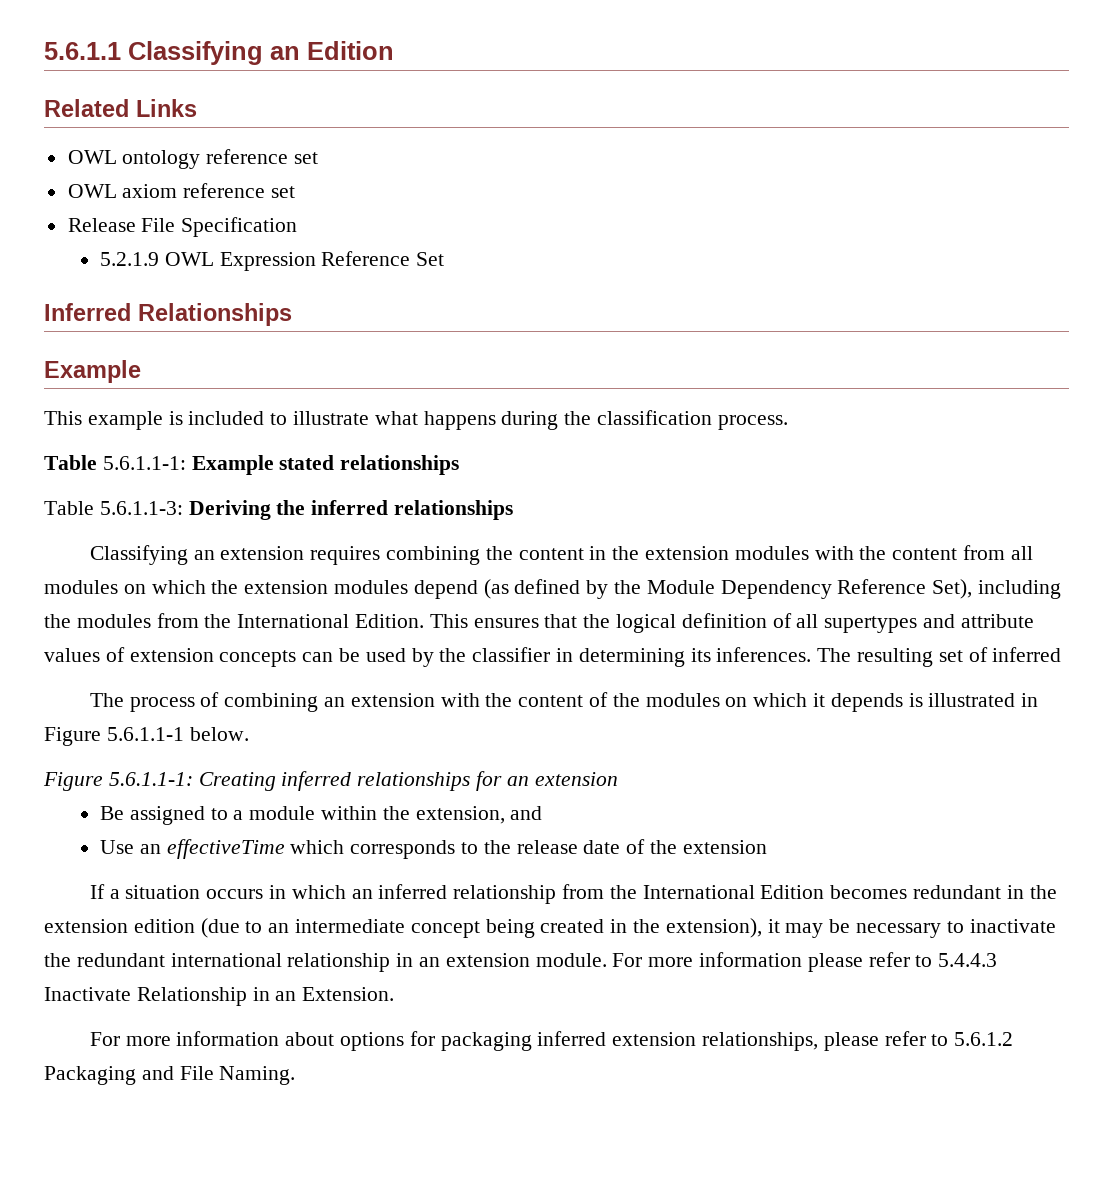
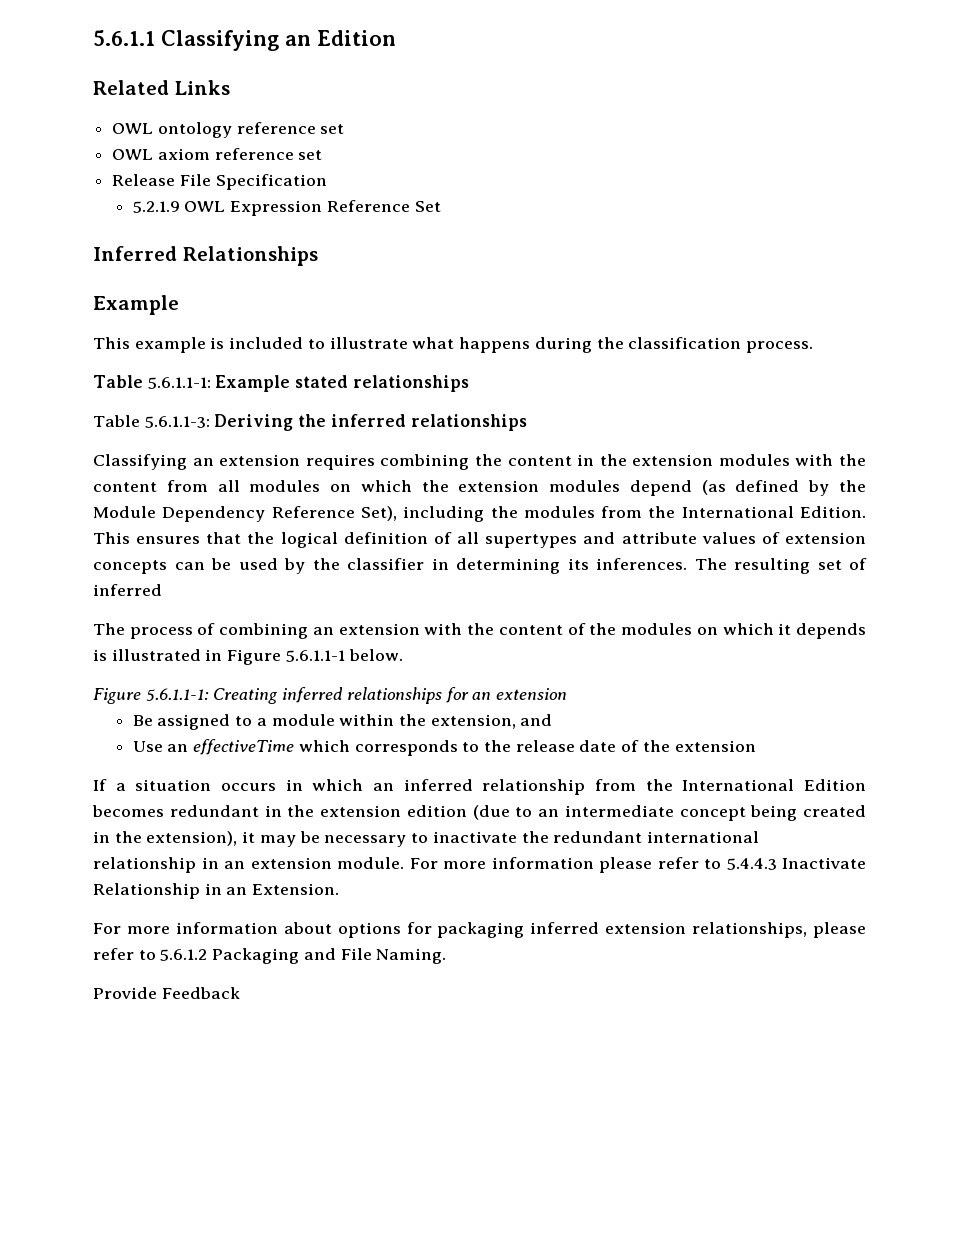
(296, 1075) none -> [93,987,240,999] // Provide Feedback

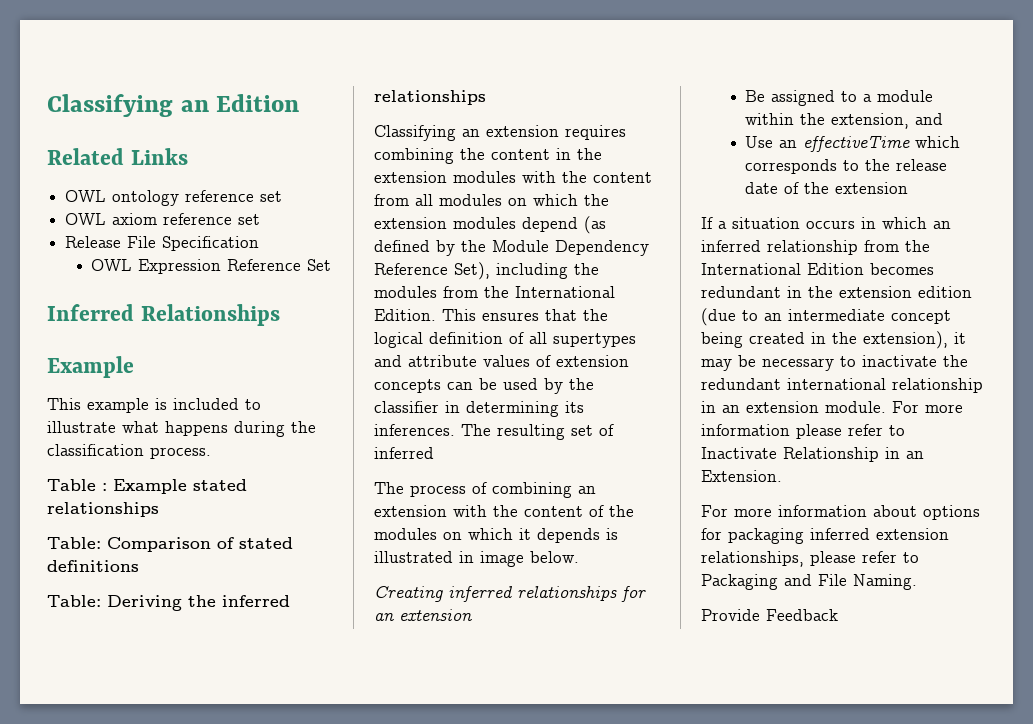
[93,30,155,46] 5.6.1.1 -> (47, 105) none
[132,201,180,213] 5.2.1.9 -> (260, 243) none
[147,377,211,389] 5.6.1.1-1: -> [102,483,107,491] :
[93,415,210,428] Table 5.6.1.1-3: -> [47,537,293,552] [47,560,139,572] [47,595,101,607] Table: Comparison of stated definitions // Table:
[227,649,345,665] Figure 5.6.1.1-1 -> [480,551,524,567] image
[93,688,209,704] Figure 5.6.1.1-1: -> (579, 557) none
[726,858,777,870] 5.4.4.3 -> (905, 430) none
[160,949,208,961] 5.6.1.2 -> (919, 557) none

